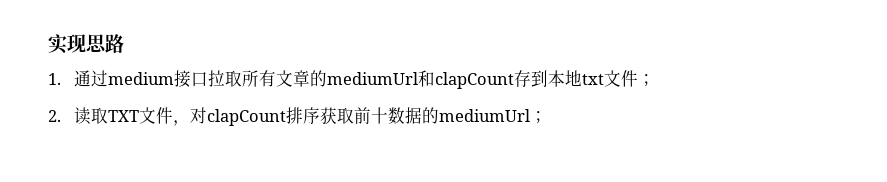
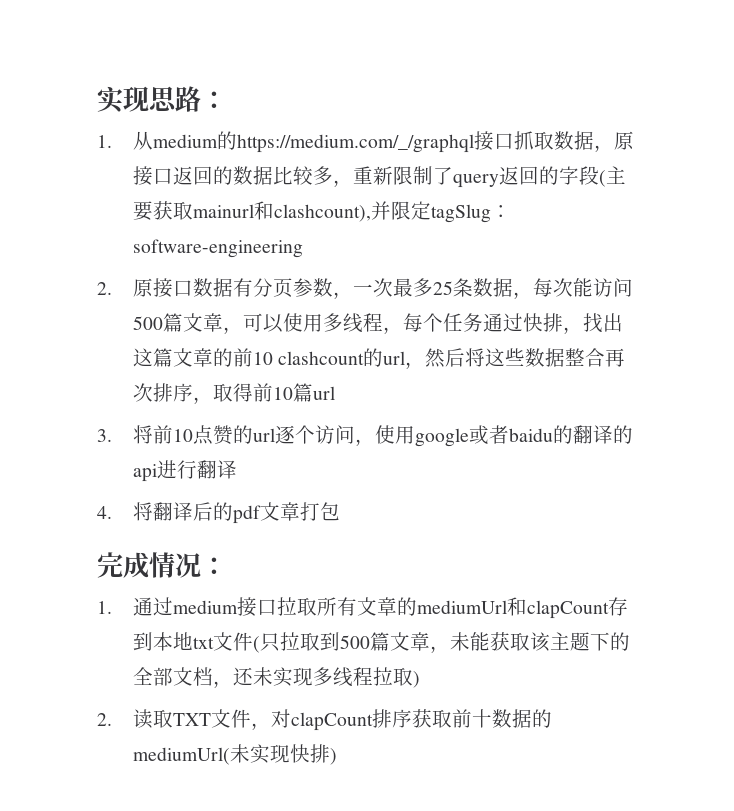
(124, 43) none -> [201,91,227,109] [97,131,634,153] [132,166,626,188] [132,201,511,223] [132,239,303,258] [97,278,633,299] [132,313,623,334] [132,348,625,369] [132,383,335,404] [97,425,633,447] [132,460,237,482] [97,502,340,524] [97,552,227,578] ： // 1.从medium的https://medium.com/_/graphql接口抓取数据，原接口返回的数据比较多，重新限制了query返回的字段(主要获取mainurl和clashcount),并限定tagSlug：software-engineering // 2.原接口数据有分页参数，一次最多25条数据，每次能访问500篇文章，可以使用多线程，每个任务通过快排，找出这篇文章的前10 clashcount的url，然后将这些数据整合再次排序，取得前10篇url // 3.将前10点赞的url逐个访问，使用google或者baidu的翻译的api进行翻译 // 4.将翻译后的pdf文章打包 // 完成情况：
[638,74,656,87] ； -> [252,632,630,653] [132,667,420,688] (只拉取到500篇文章，未能获取该主题下的全部文档，还未实现多线程拉取)
[439,109,548,124] mediumUrl； -> [132,744,337,765] mediumUrl(未实现快排)

